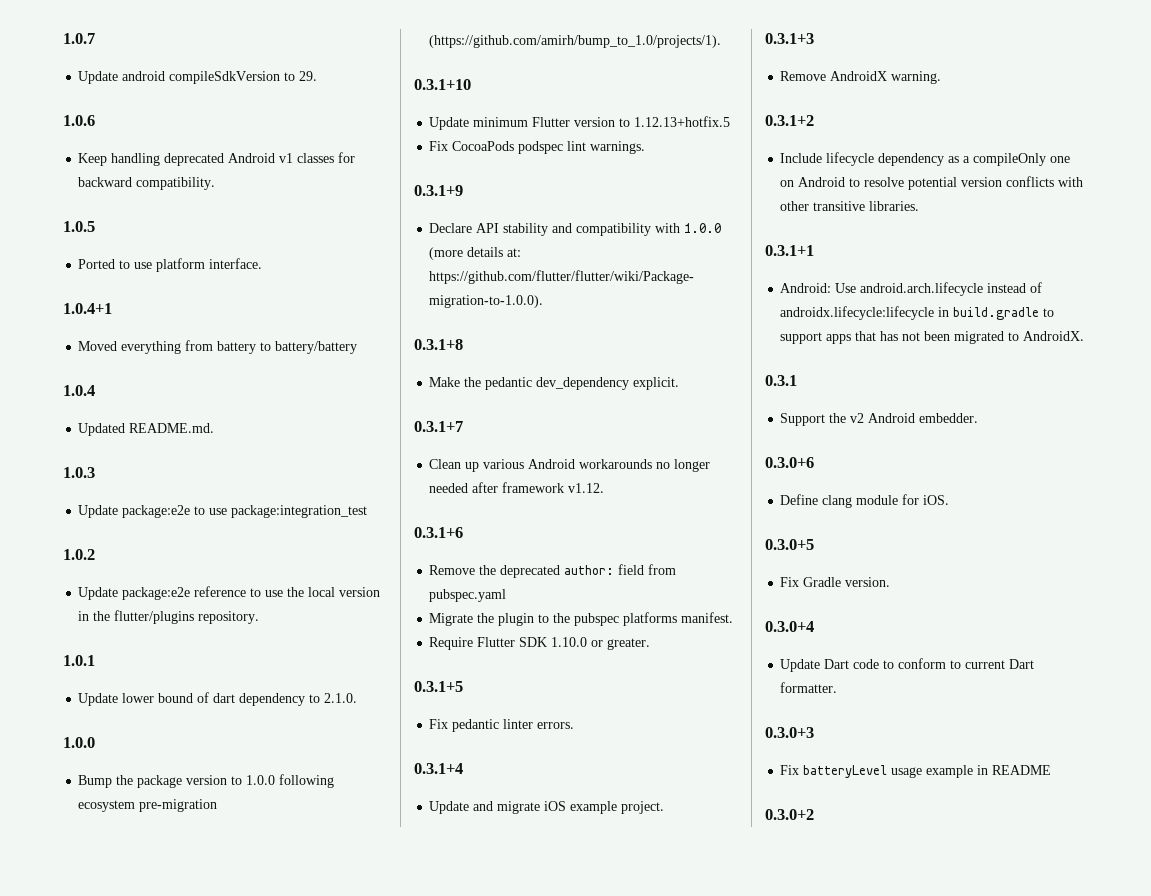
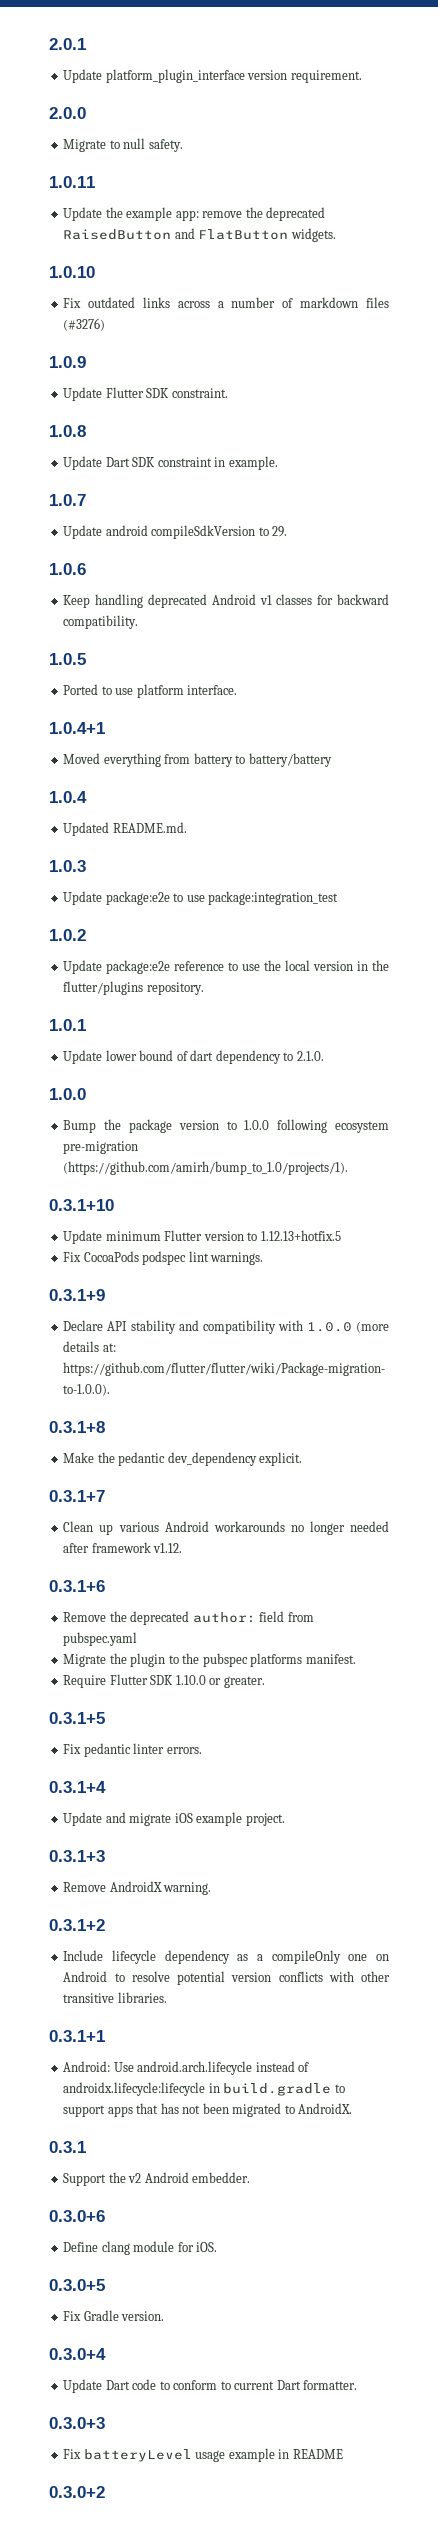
(63, 38) none -> [49,38,86,50] [63,69,362,83] [49,107,86,119] [63,138,183,152] [49,176,95,188] [63,207,326,221] [63,228,336,242] [49,266,95,278] [63,297,389,308] [63,318,106,331] [49,356,86,368] [63,387,228,401] [49,425,86,437] [63,456,278,470] 2.0.1 // Update platform_plugin_interface version requirement. // 2.0.0 // Migrate to null safety. // 1.0.11 // Update the example app: remove the deprecated RaisedButton and FlatButton widgets. // 1.0.10 // Fix outdated links across a number of markdown files (#3276) // 1.0.9 // Update Flutter SDK constraint. // 1.0.8 // Update Dart SDK constraint in example. //

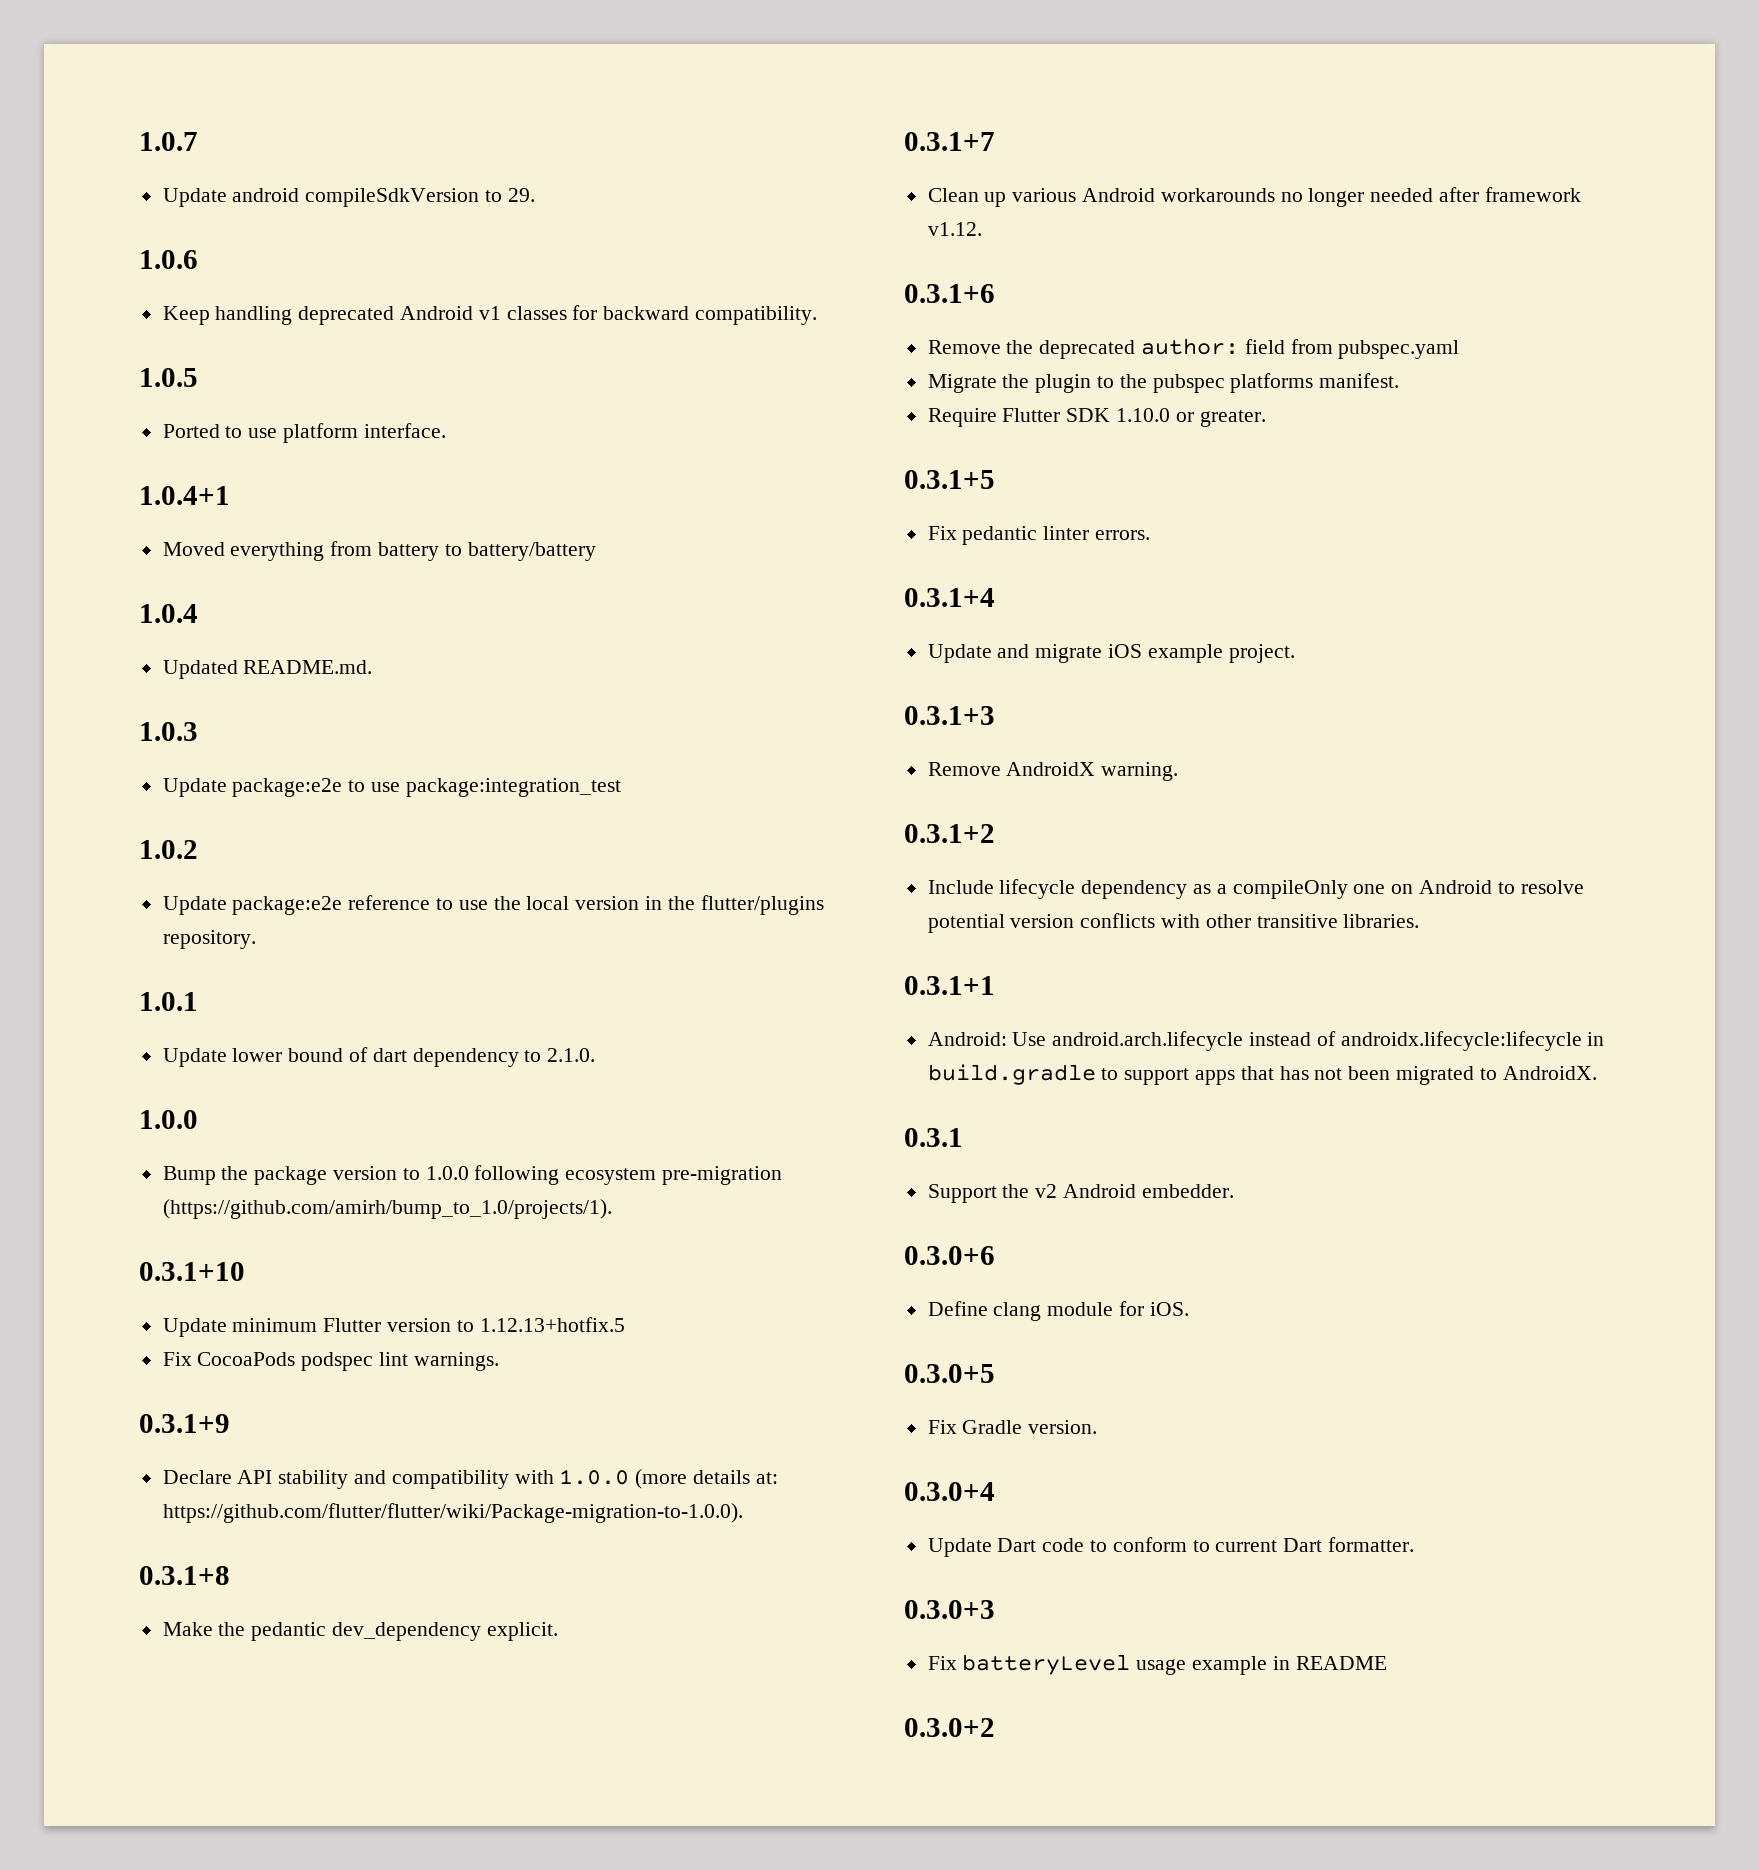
[49,38,86,50] [63,69,362,83] [49,107,86,119] [63,138,183,152] [49,176,95,188] [63,207,326,221] [63,228,336,242] [49,266,95,278] [63,297,389,308] [63,318,106,331] [49,356,86,368] [63,387,228,401] [49,425,86,437] [63,456,278,470] 2.0.1 // Update platform_plugin_interface version requirement. // 2.0.0 // Migrate to null safety. // 1.0.11 // Update the example app: remove the deprecated RaisedButton and FlatButton widgets. // 1.0.10 // Fix outdated links across a number of markdown files (#3276) // 1.0.9 // Update Flutter SDK constraint. // 1.0.8 // Update Dart SDK constraint in example. // -> (139, 141) none

